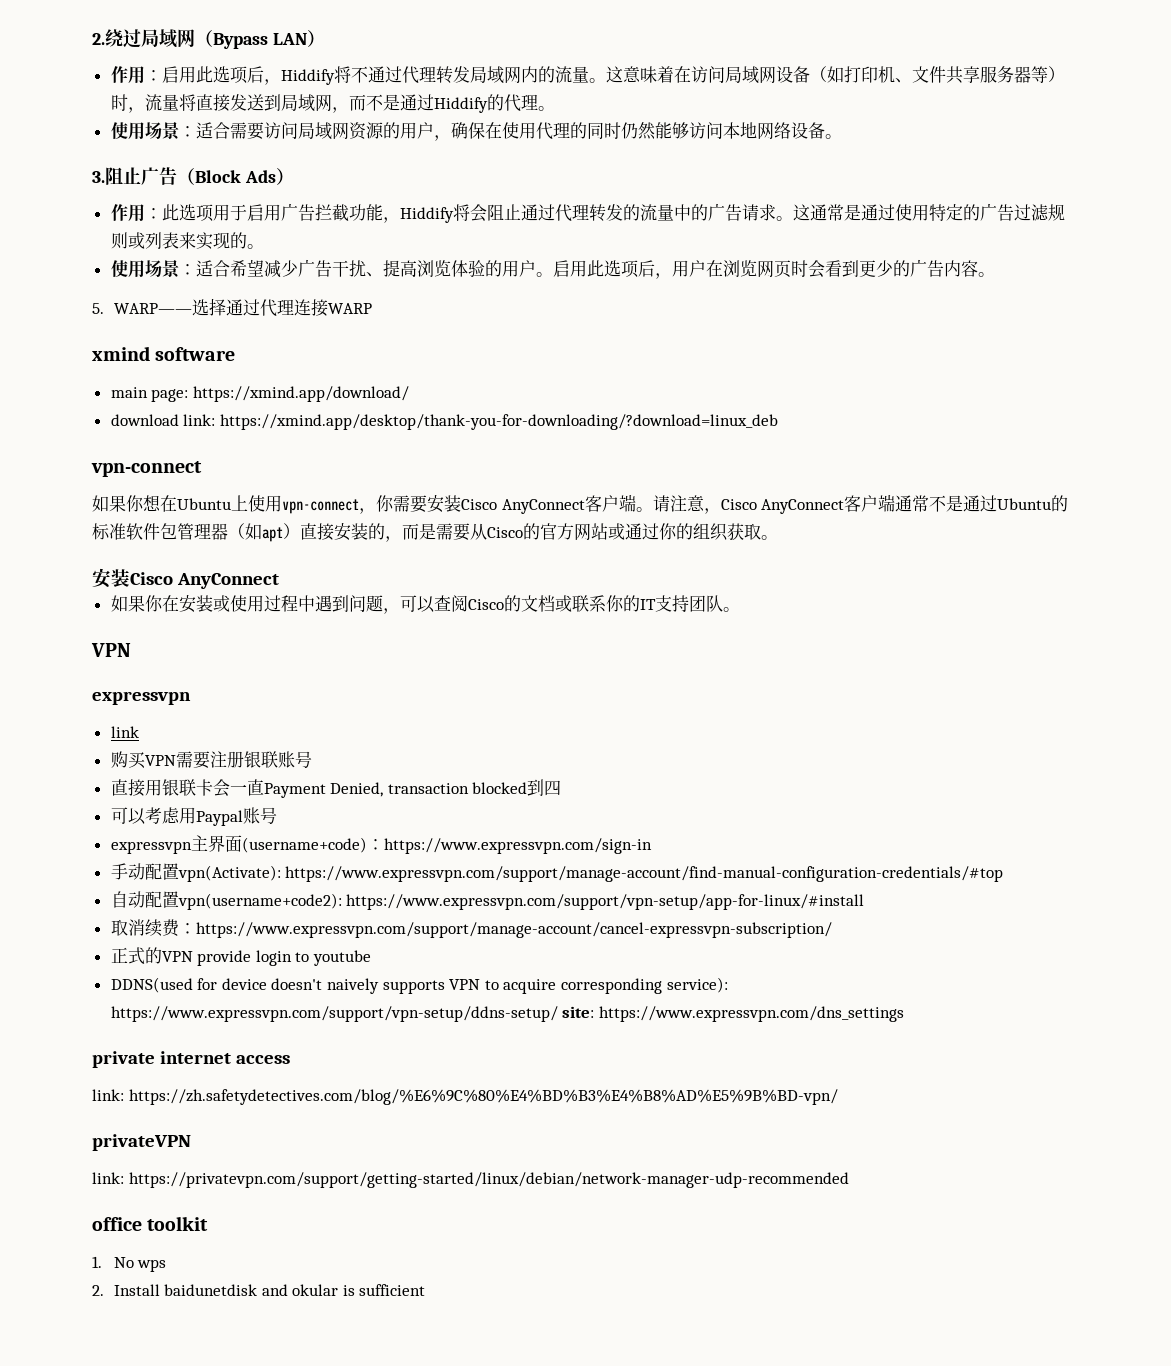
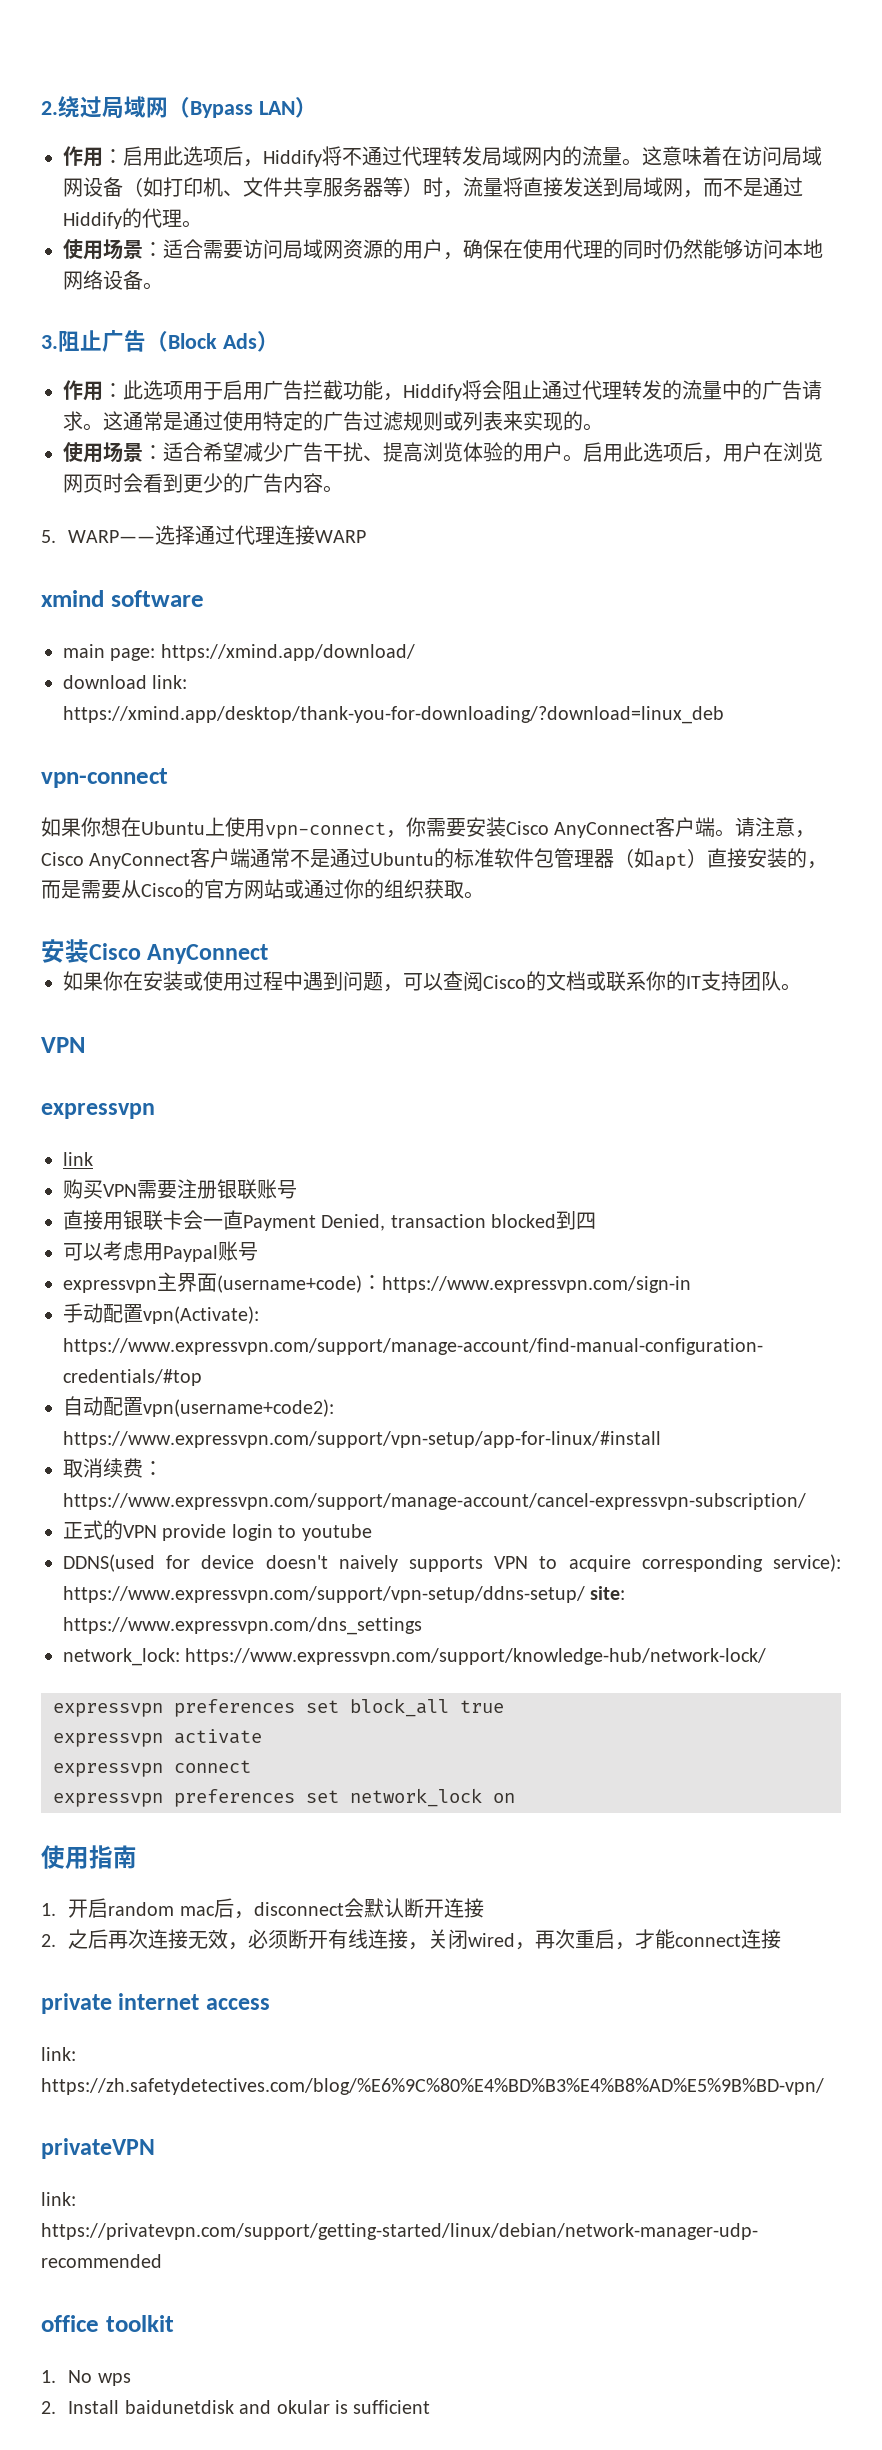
(904, 1014) none -> [63,1648,767,1666] [53,1698,504,1717] [53,1729,262,1747] [53,1760,251,1777] [53,1788,515,1807] [41,1845,137,1869] [41,1898,484,1919] [41,1929,782,1950] // network_lock: https://www.expressvpn.com/support/knowledge-hub/network-lock/ // expressvpn preferences set block_all true // expressvpn activate // expressvpn connect // expressvpn preferences set network_lock on // 使用指南 // 1.开启random mac后，disconnect会默认断开连接 // 2.之后再次连接无效，必须断开有线连接，关闭wired，再次重启，才能connect连接

